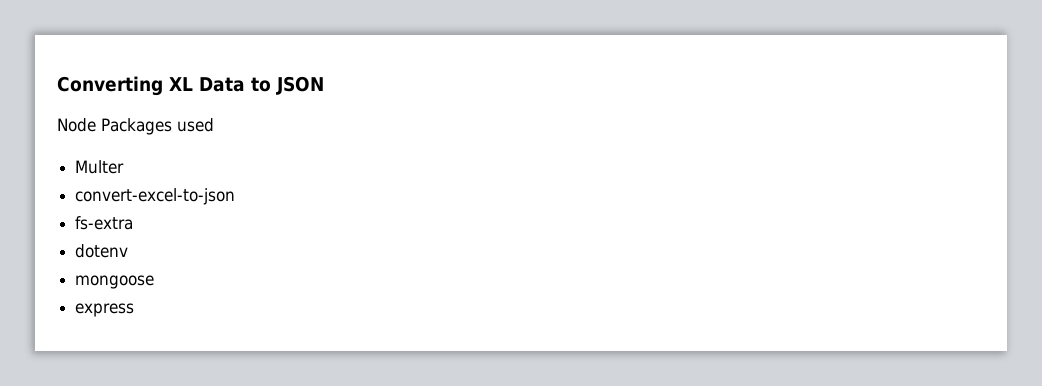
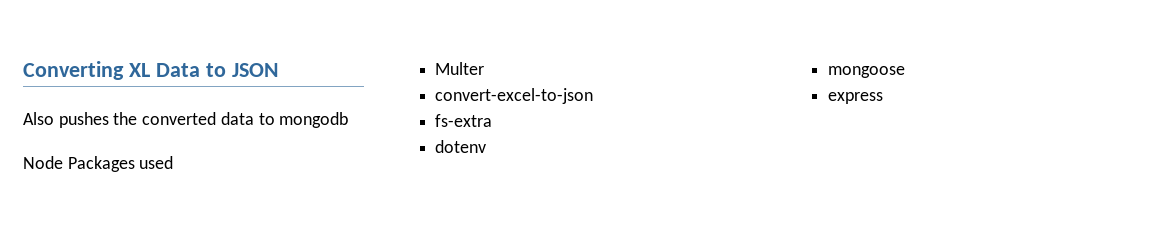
(324, 85) none -> [23,112,349,128] // Also pushes the converted data to mongodb

